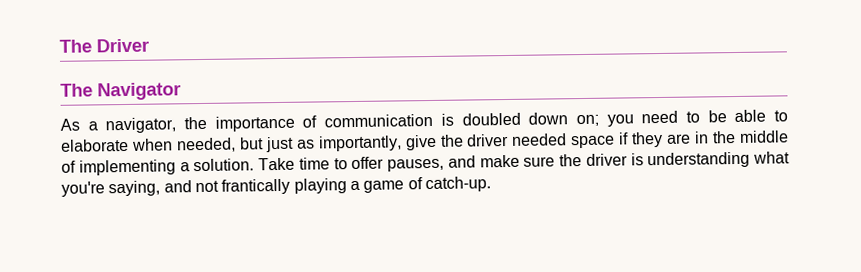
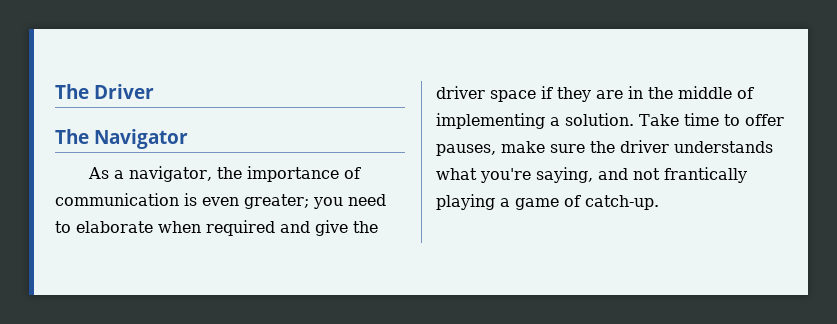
[461,109,788,127] [61,135,402,153] doubled down on; you need to be able to elaborate when needed, but just as importantly, -> [202,194,386,209] [55,220,310,236] even greater; you need to elaborate when required and
[511,133,568,146] needed -> (485, 92) none
[447,155,476,168] and -> (496, 150) none
[630,151,751,169] is understanding -> [674,141,773,153] understands

